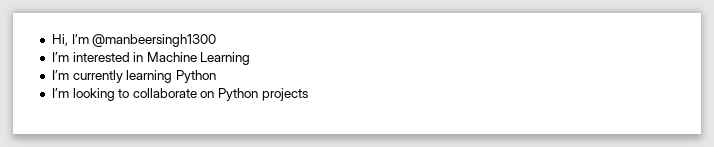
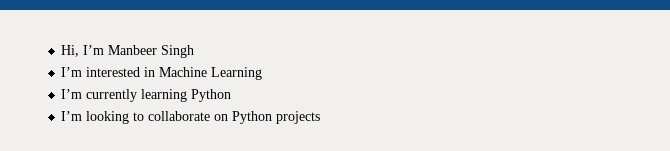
[92,34,217,47] @manbeersingh1300 -> [108,45,195,58] Manbeer Singh

